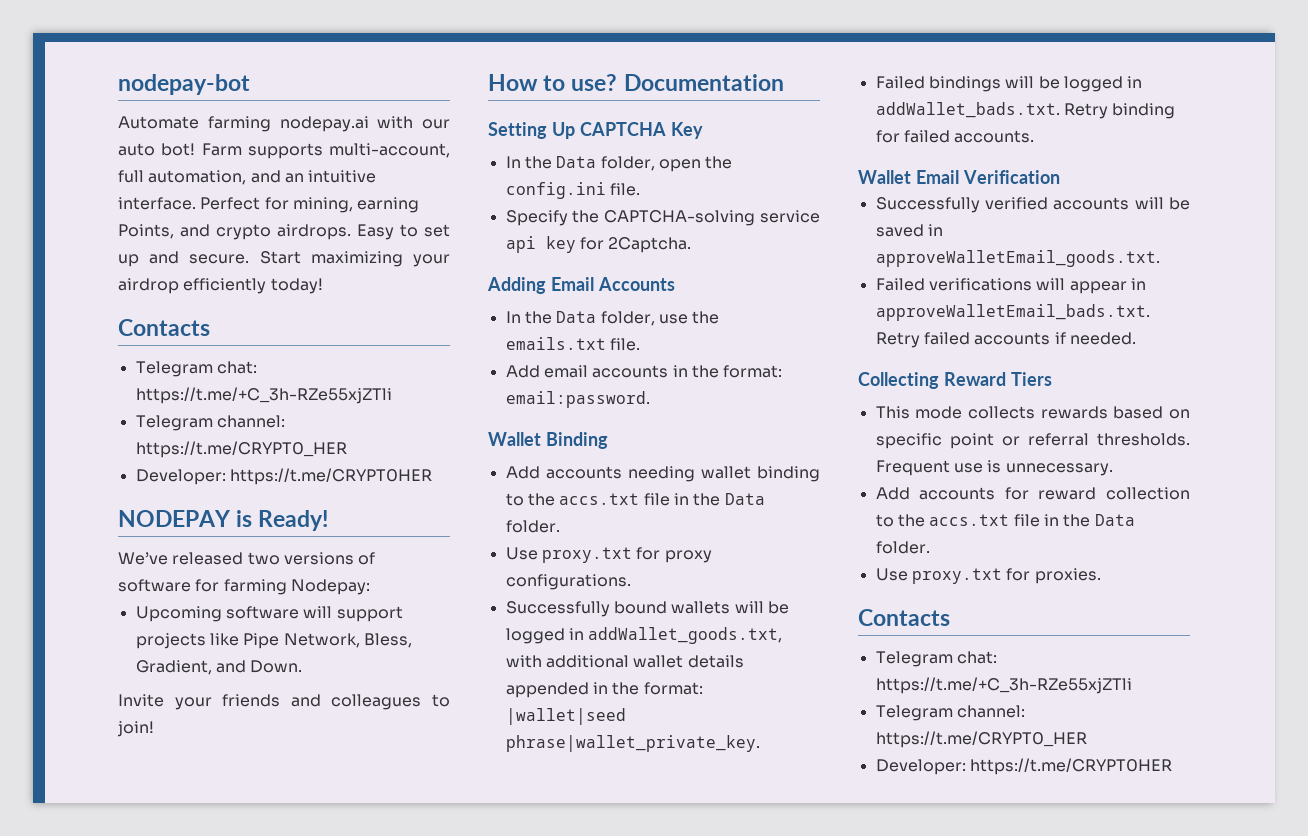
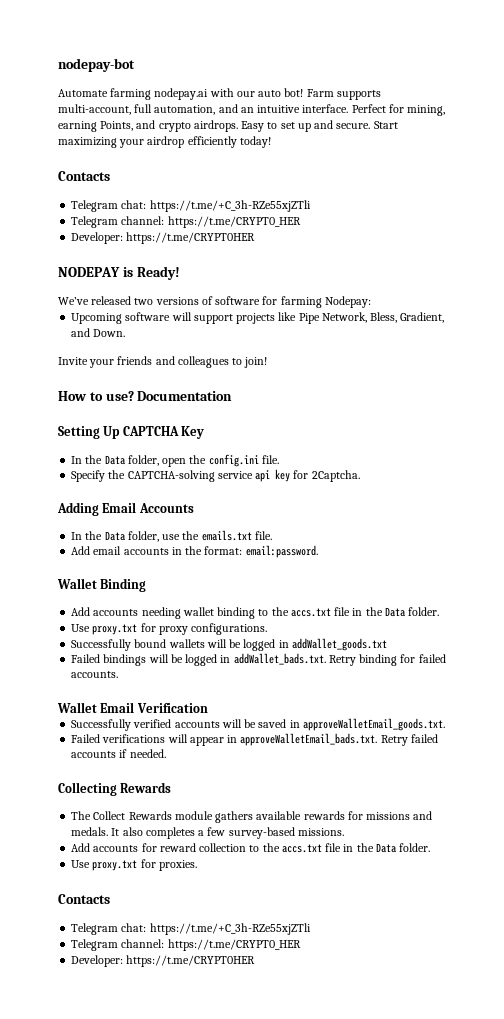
[588,627,783,644] [505,655,744,668] [505,682,703,698] [505,708,626,725] [505,735,760,752] addWallet_goods.txt, with additional wallet details appended in the format: |wallet|seed phrase|wallet_private_key. -> [291,638,387,651] addWallet_goods.txt
[943,372,1052,386] [875,406,1190,419] [875,433,1190,449] [875,460,1113,476] Reward Tiers // This mode collects rewards based on specific point or referral thresholds. Frequent use is unnecessary. -> [120,782,172,793] [71,811,433,823] [71,827,344,839] Rewards // The Collect Rewards module gathers available rewards for missions and medals. It also completes a few survey-based missions.

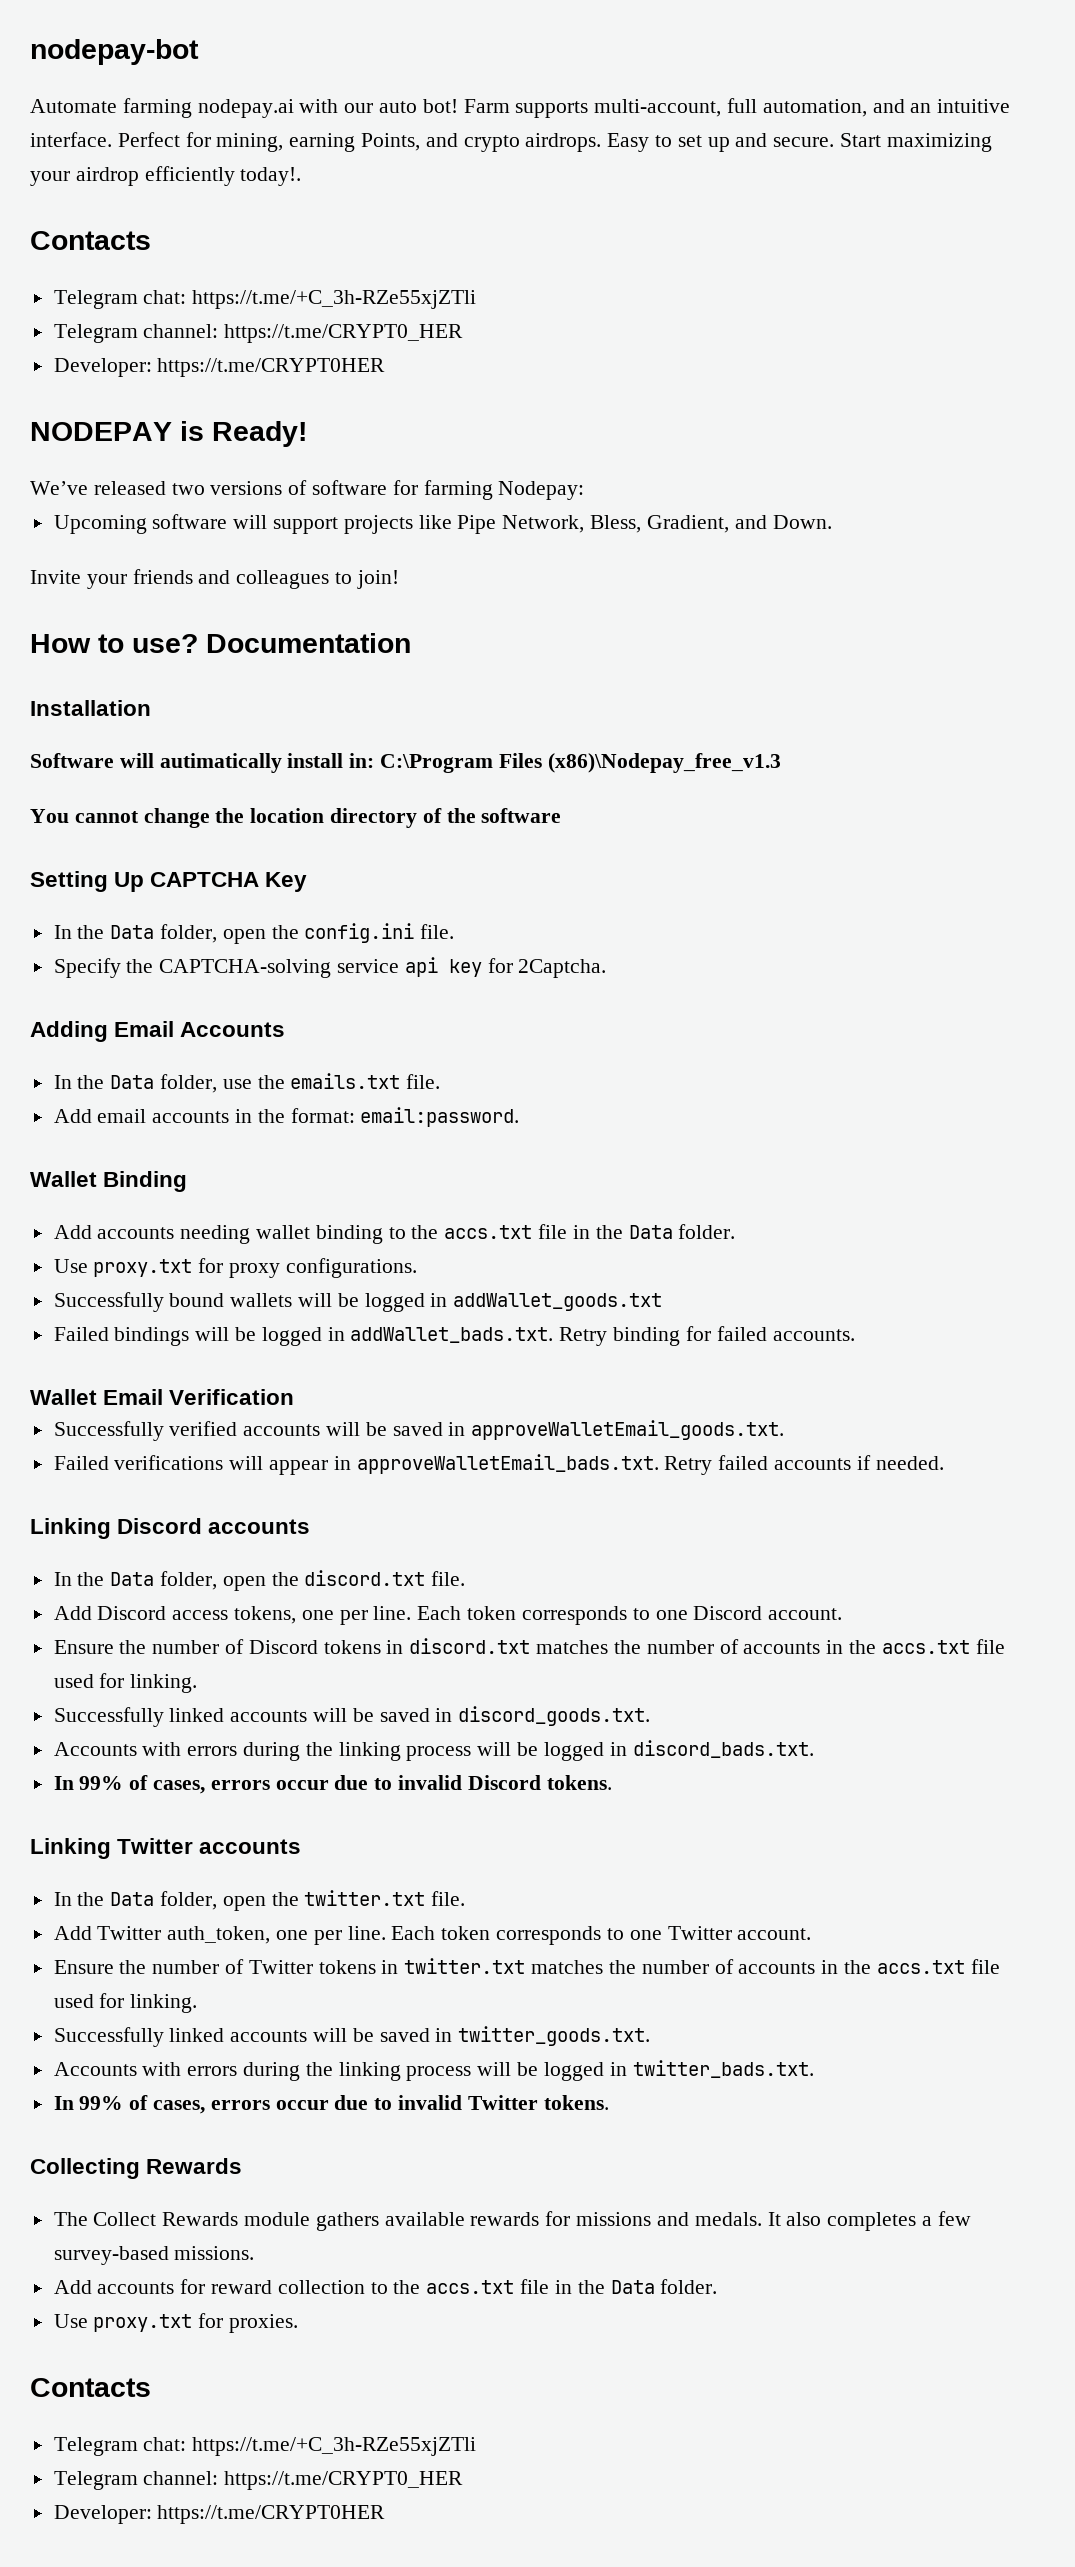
[239,136,271,148] today! -> [240,167,302,186] today!.
(233, 396) none -> [30,700,151,716] [30,753,781,773] [30,808,562,828] // Installation // Software will autimatically install in: C:\Program Files (x86)\Nodepay_free_v1.3 // You cannot change the location directory of the software
(166, 753) none -> [30,1518,311,1539] [53,1570,466,1591] [53,1606,843,1625] [53,1638,1005,1654] [53,1673,198,1693] [53,1706,651,1727] [53,1740,814,1761] [53,1775,612,1794] [30,1838,302,1859] [53,1890,466,1911] [53,1926,812,1945] [53,1958,1000,1974] [53,1993,198,2013] [53,2026,651,2047] [53,2060,814,2081] [53,2095,609,2114] // Linking Discord accounts // In the Data folder, open the discord.txt file. // Add Discord access tokens, one per line. Each token corresponds to one Discord account. // Ensure the number of Discord tokens in discord.txt matches the number of accounts in the accs.txt file used for linking. // Successfully linked accounts will be saved in discord_goods.txt. // Accounts with errors during the linking process will be logged in discord_bads.txt. // In 99% of cases, errors occur due to invalid Discord tokens. // Linking Twitter accounts // In the Data folder, open the twitter.txt file. // Add Twitter auth_token, one per line. Each token corresponds to one Twitter account. // Ensure the number of Twitter tokens in twitter.txt matches the number of accounts in the accs.txt file used for linking. // Successfully linked accounts will be saved in twitter_goods.txt. // Accounts with errors during the linking process will be logged in twitter_bads.txt. // In 99% of cases, errors occur due to invalid Twitter tokens.

